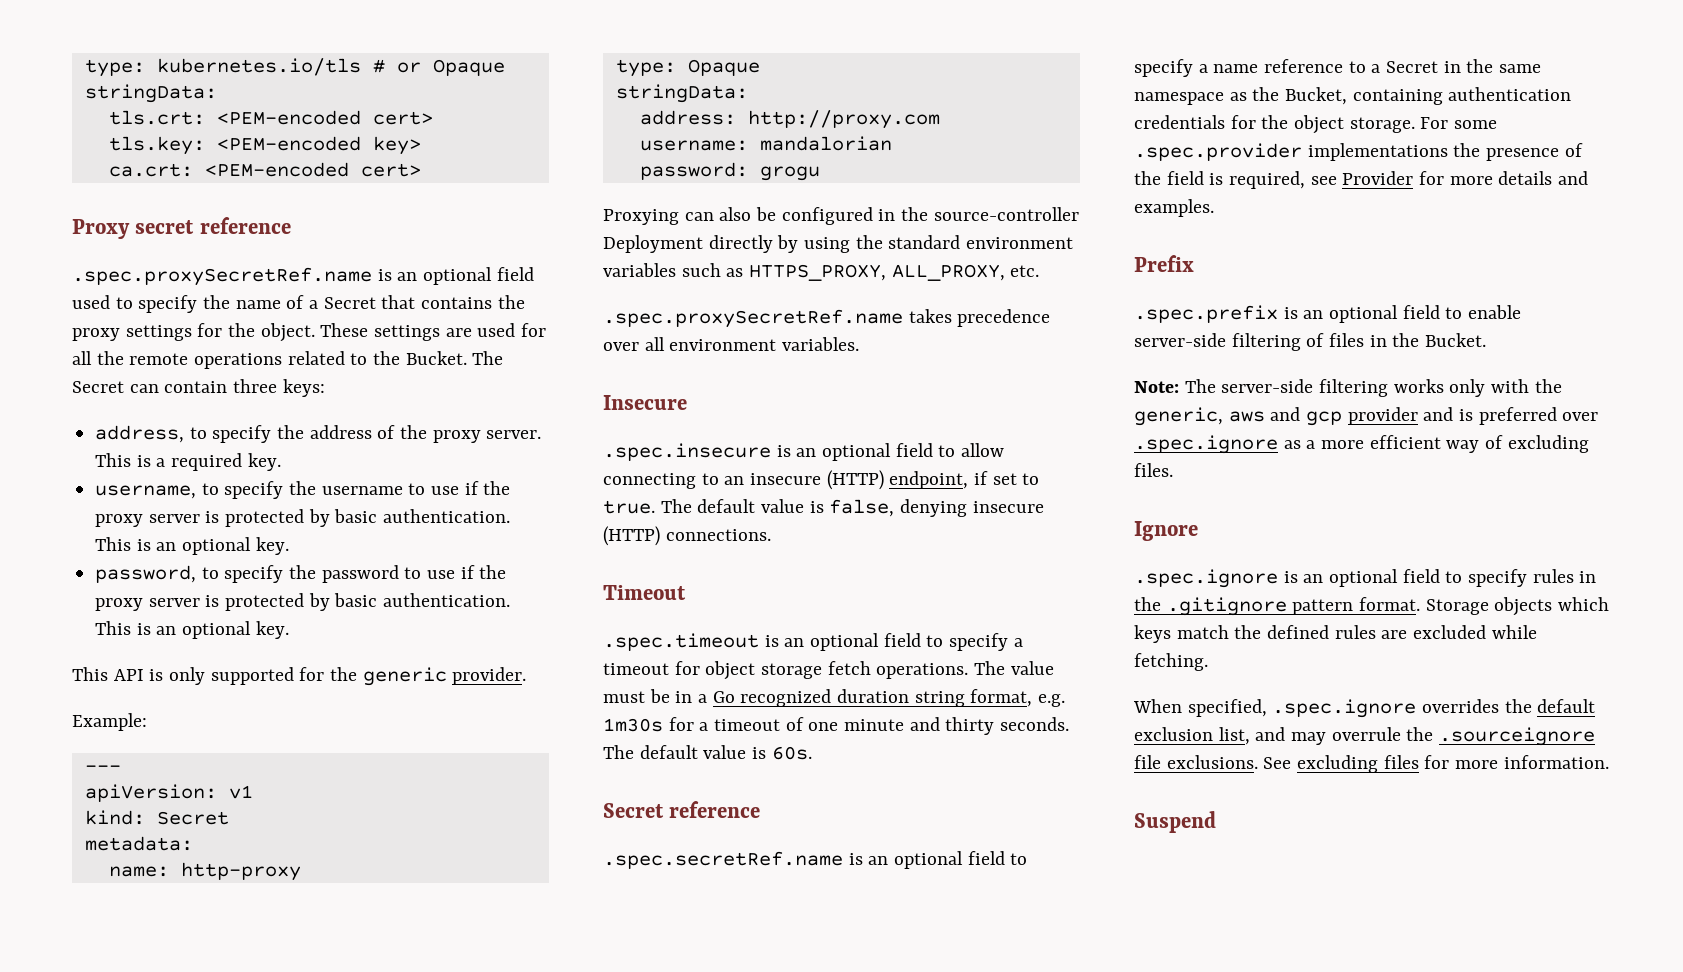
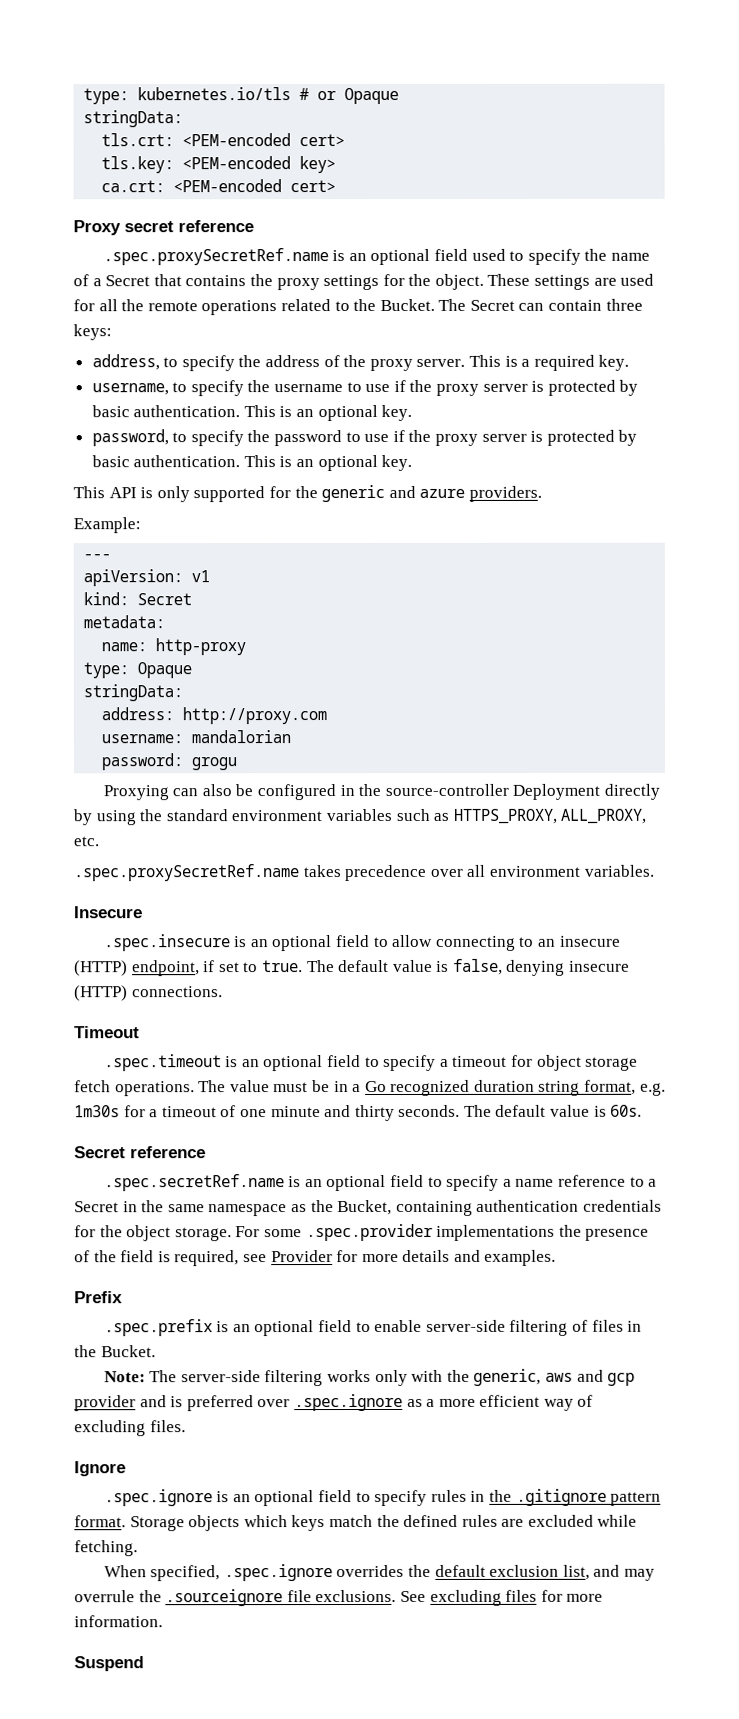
[452,667,527,685] provider. -> [388,485,542,502] and azure providers.

